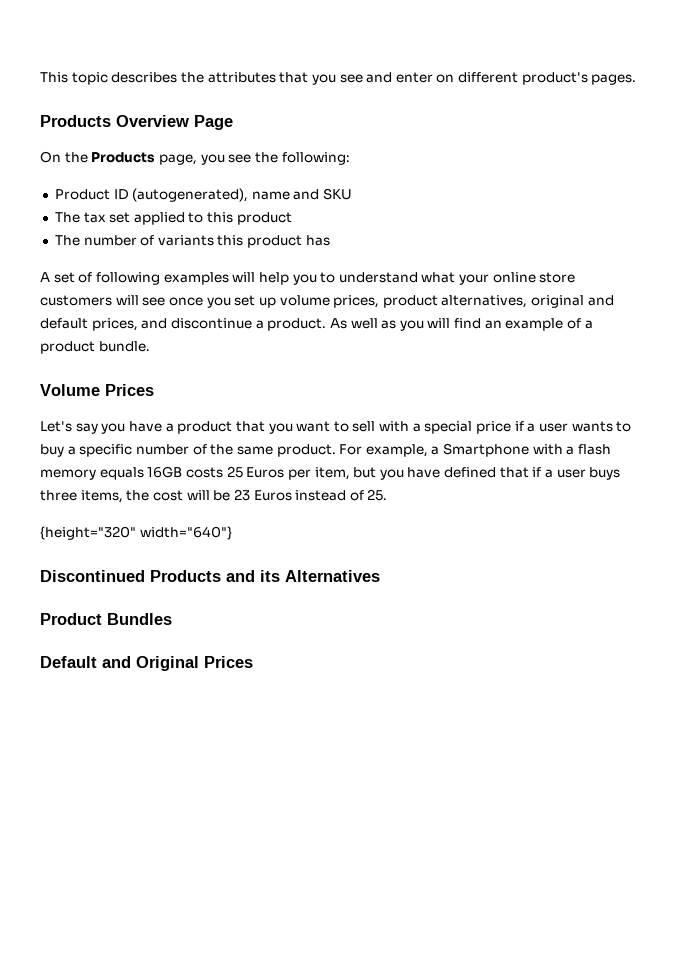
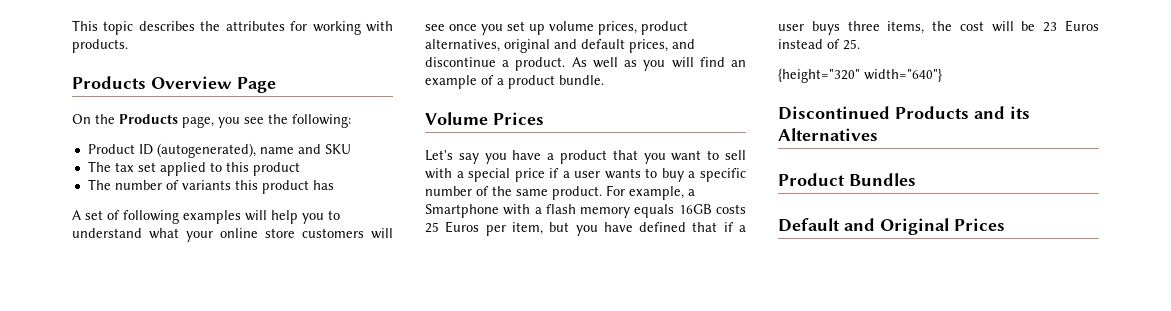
[279,72,637,85] that you see and enter on different product's pages. -> [290,21,393,35] [72,39,128,53] for working with products.

